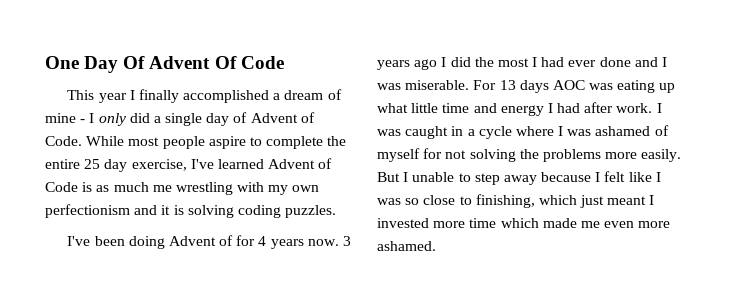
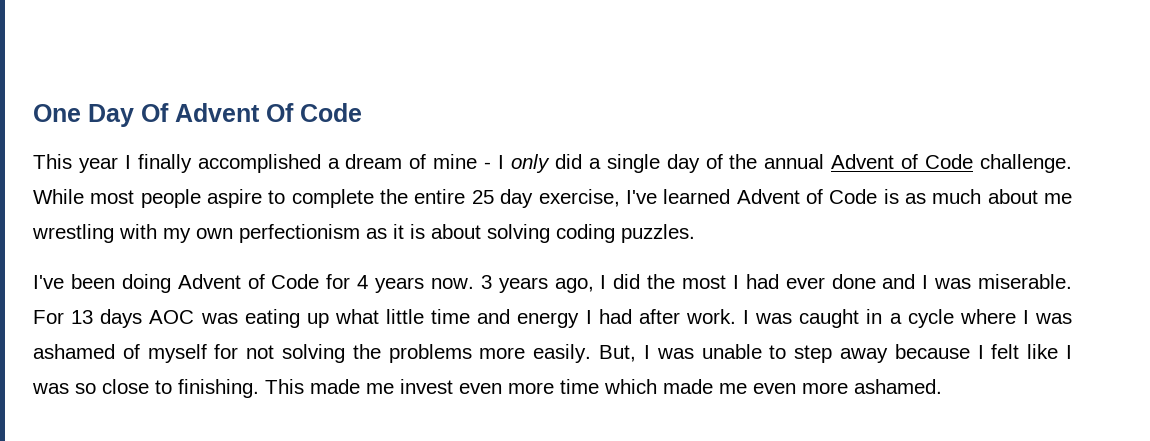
[250,112,315,123] [45,136,82,146] Advent of Code. -> [729,154,1072,173] the annual Advent of Code challenge.
(149, 187) none -> [987,189,1038,204] about
[134,205,158,215] and -> [366,228,387,239] as
(184, 210) none -> [431,224,481,239] about
(234, 240) none -> [271,274,320,289] Code
[414,59,438,70] ago -> [554,278,594,293] ago,
[377,172,409,182] But I -> [599,345,694,362] But, I was
[475,194,655,208] [377,218,429,228] finishing, which just meant I invested -> [178,379,502,398] finishing. This made me invest even

